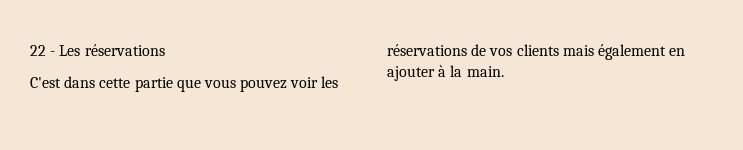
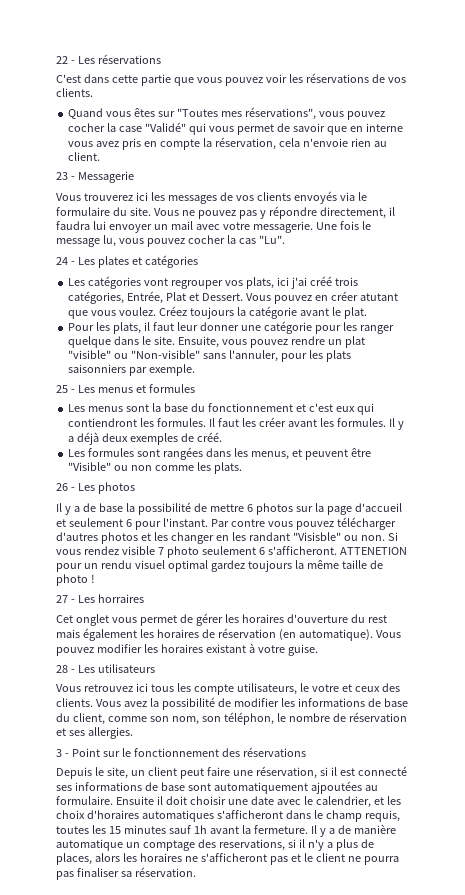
[516,44,686,60] [387,65,504,81] clients mais également en ajouter à la main. -> [56,88,93,97] [68,107,385,120] [68,122,403,135] [68,137,387,150] [68,152,101,161] [56,171,134,183] [56,191,367,204] [56,206,395,219] [56,221,371,233] [56,235,285,247] [56,255,198,268] [68,276,358,289] [68,291,398,304] [68,306,367,319] [68,321,394,334] [68,336,365,348] [68,350,351,362] [68,364,196,376] [56,384,195,393] [68,403,374,415] [68,417,404,430] [68,432,222,445] [68,447,371,460] [68,462,242,474] [56,482,135,494] [56,502,402,515] [56,517,396,530] [56,532,398,544] [56,546,407,558] [56,560,383,572] [56,574,95,586] [56,594,144,603] [56,613,387,626] [56,628,401,641] [56,643,318,656] [56,664,155,673] [56,683,400,695] [56,697,408,710] [56,712,407,725] [56,727,133,739] [56,747,306,757] [56,766,407,779] [56,781,378,794] [56,796,401,808] [56,810,400,822] [56,824,396,837] [56,839,374,851] [56,853,399,865] [56,867,196,880] clients. // Quand vous êtes sur "Toutes mes réservations", vous pouvez cocher la case "Validé" qui vous permet de savoir que en interne vous avez pris en compte la réservation, cela n'envoie rien au client. // 23 - Messagerie // Vous trouverez ici les messages de vos clients envoyés via le formulaire du site. Vous ne pouvez pas y répondre directement, il faudra lui envoyer un mail avec votre messagerie. Une fois le message lu, vous pouvez cocher la cas "Lu". // 24 - Les plates et catégories // Les catégories vont regrouper vos plats, ici j'ai créé trois catégories, Entrée, Plat et Dessert. Vous pouvez en créer atutant que vous voulez. Créez toujours la catégorie avant le plat. // Pour les plats, il faut leur donner une catégorie pour les ranger quelque dans le site. Ensuite, vous pouvez rendre un plat "visible" ou "Non-visible" sans l'annuler, pour les plats saisonniers par exemple. // 25 - Les menus et formules // Les menus sont la base du fonctionnement et c'est eux qui contiendront les formules. Il faut les créer avant les formules. Il y a déjà deux exemples de créé. // Les formules sont rangées dans les menus, et peuvent être "Visible" ou non comme les plats. // 26 - Les photos // Il y a de base la possibilité de mettre 6 photos sur la page d'accueil et seulement 6 pour l'instant. Par contre vous pouvez télécharger d'autres photos et les changer en les randant "Visisble" ou non. Si vous rendez visible 7 photo seulement 6 s'afficheront. ATTENETION pour un rendu visuel optimal gardez toujours la même taille de photo ! // 27 - Les horraires // Cet onglet vous permet de gérer les horaires d'ouverture du rest mais également les horaires de réservation (en automatique). Vous pouvez modifier les horaires existant à votre guise. // 28 - Les utilisateurs // Vous retrouvez ici tous les compte utilisateurs, le votre et ceux des clients. Vous avez la possibilité de modifier les informations de base du client, comme son nom, son téléphon, le nombre de réservation et ses allergies. // 3 - Point sur le fonctionnement des réservations // Depuis le site, un client peut faire une réservation, si il est connecté ses informations de base sont automatiquement ajpoutées au formulaire. Ensuite il doit choisir une date avec le calendrier, et les choix d'horaires automatiques s'afficheront dans le champ requis, toutes les 15 minutes sauf 1h avant la fermeture. Il y a de manière automatique un comptage des reservations, si il n'y a plus de places, alors les horaires ne s'afficheront pas et le client ne pourra pas finaliser sa réservation.

